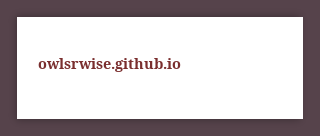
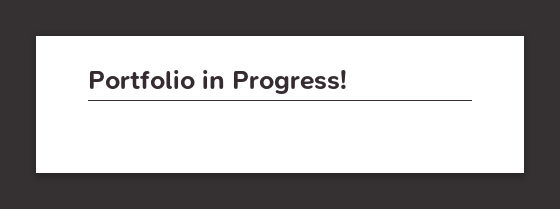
[38,58,181,72] owlsrwise.github.io -> [88,69,348,94] Portfolio in Progress!

